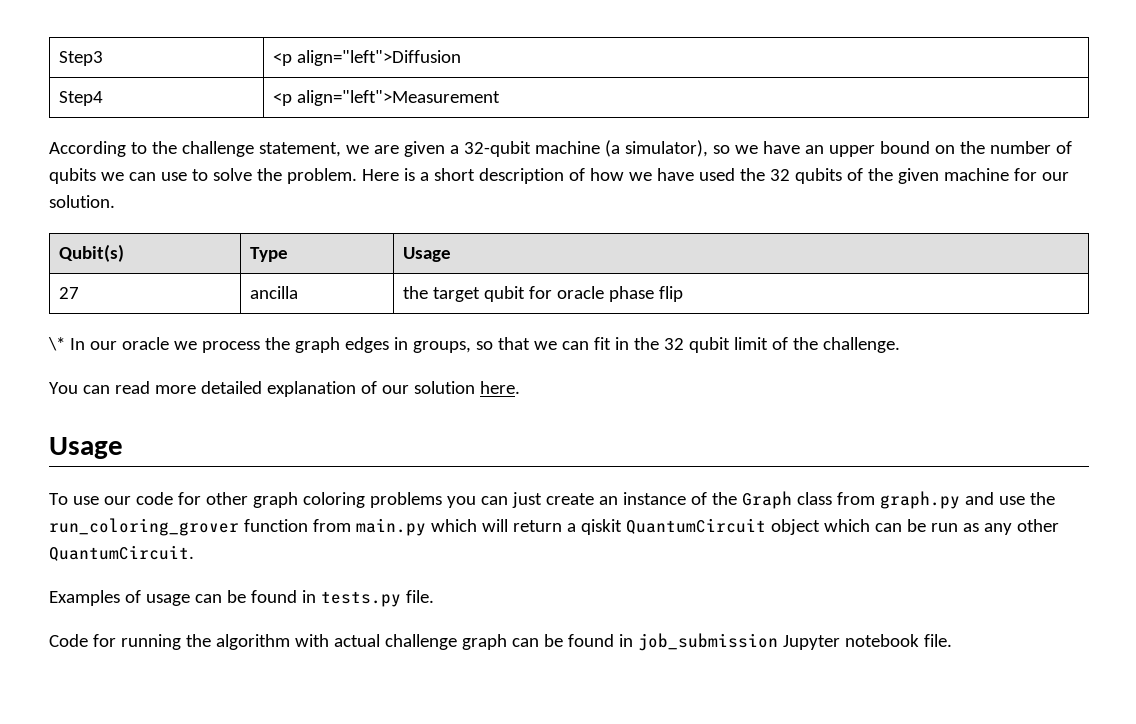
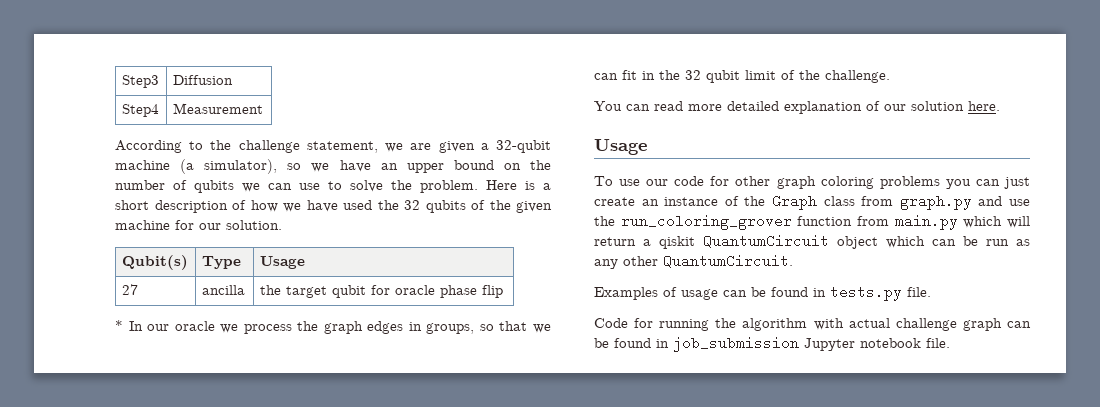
[272,50,461,66] <p align="left">Diffusion -> [172,75,233,85] Diffusion
[272,90,500,106] <p align="left">Measurement -> [172,103,263,114] Measurement
[48,337,65,351] \* -> [115,320,123,331] *

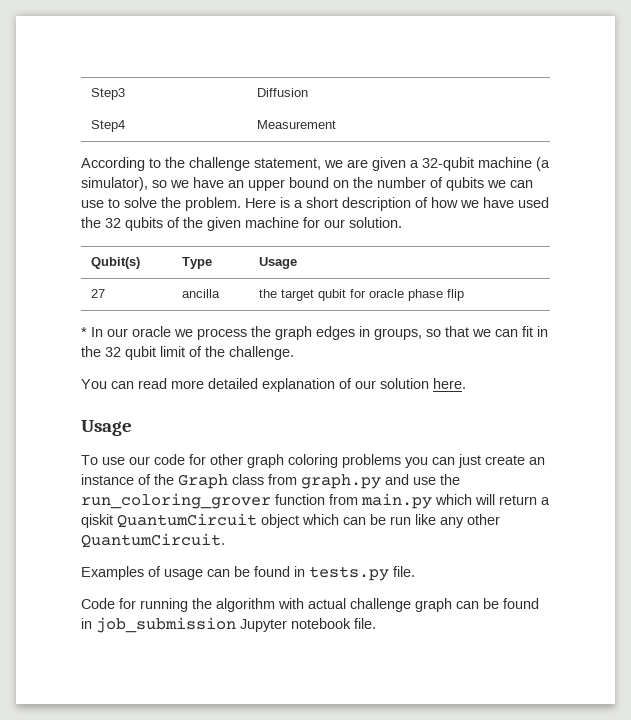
[1016,239,1030,246] as -> [415,514,436,525] like

